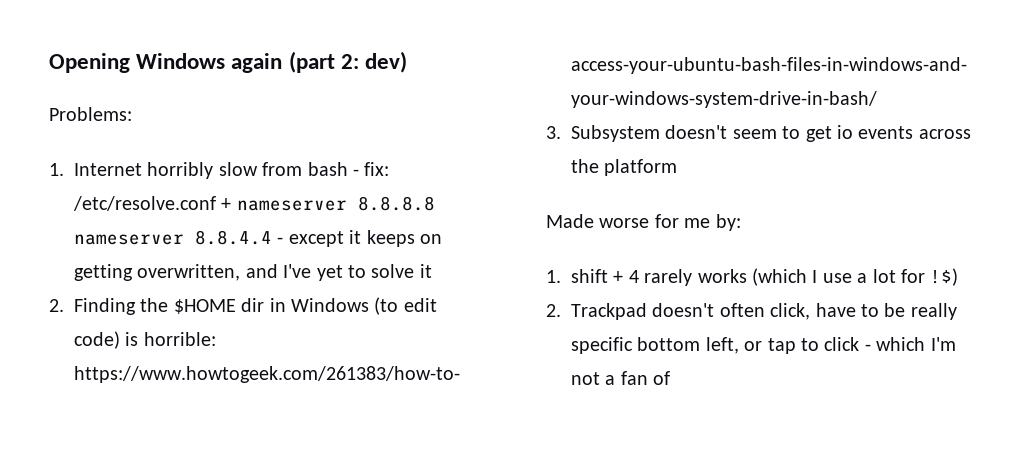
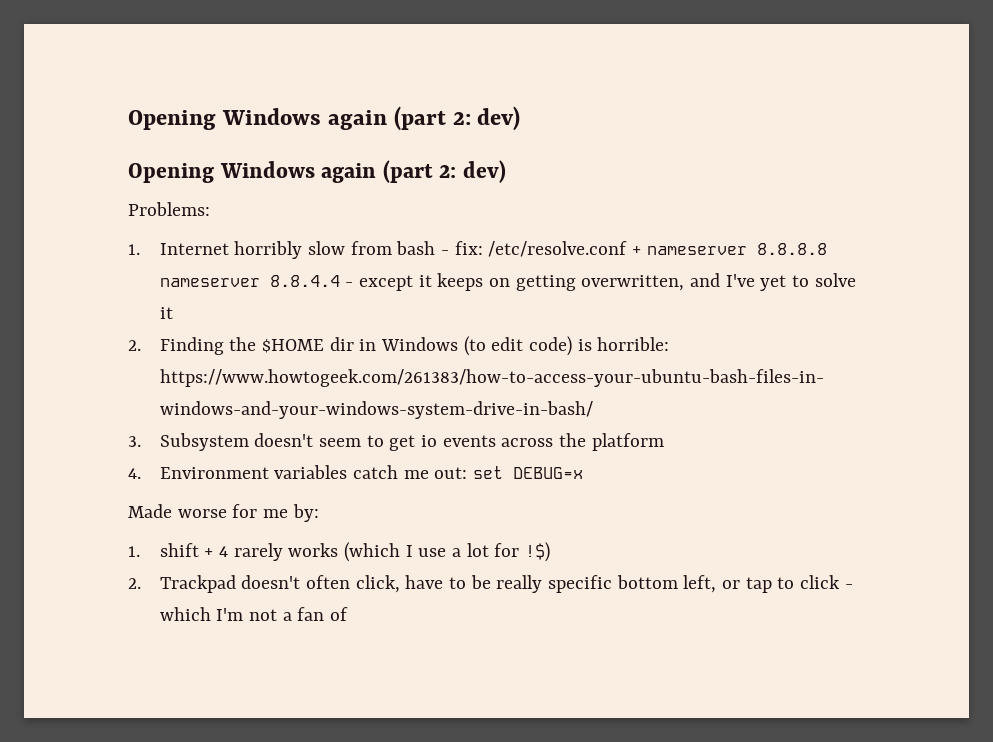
[49,51,408,73] Opening Windows again (part 2: dev) -> [128,106,521,131] [128,160,507,183] Opening Windows again (part 2: dev) // Opening Windows again (part 2: dev)
(678, 167) none -> [128,465,583,479] // 4. Environment variables catch me out: set DEBUG=x

